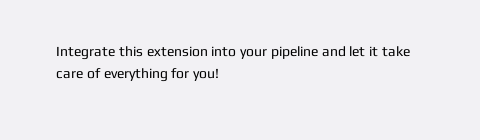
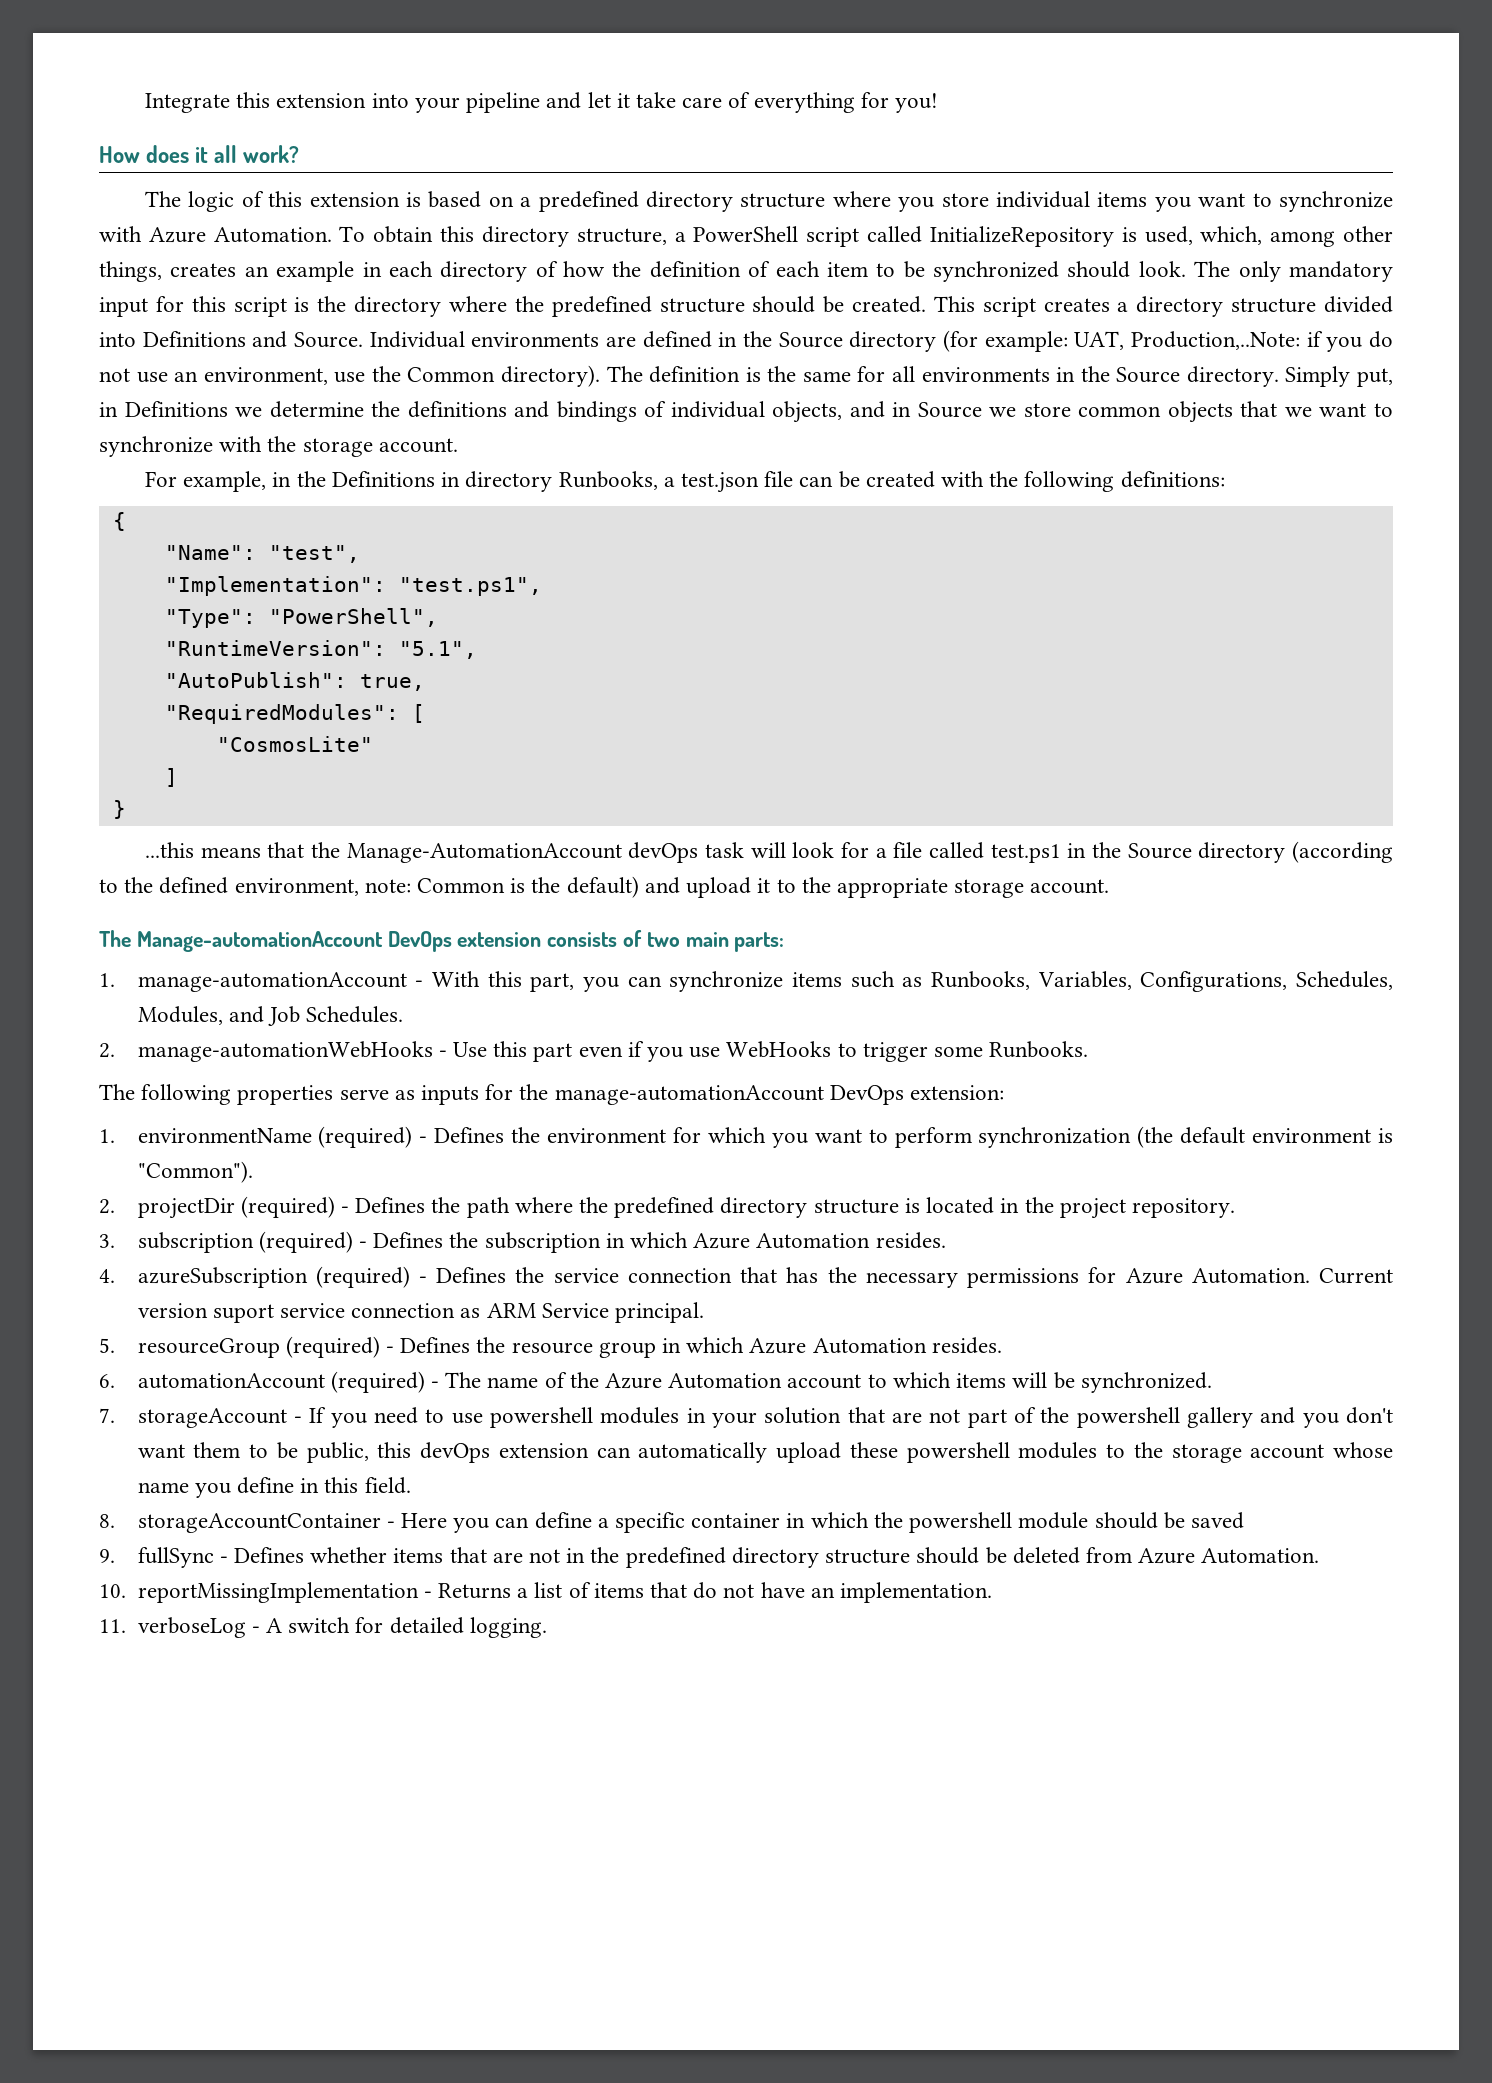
(220, 74) none -> [99,145,300,163] [145,191,1393,212] [99,226,1393,247] [99,261,1393,282] [99,296,1393,317] [99,330,1393,352] [99,365,1393,387] [99,401,1394,423] [99,436,458,457] [145,471,1225,493] [112,512,126,531] [164,545,360,563] [164,576,542,596] [164,608,438,628] [164,640,477,659] [164,672,425,691] [164,704,425,724] [216,736,373,752] [164,768,178,787] [112,800,126,819] [145,841,1394,863] [99,876,1110,898] [99,930,785,952] [99,971,1393,992] [137,1006,404,1026] [99,1041,1089,1062] [99,1084,1005,1105] [99,1126,1393,1148] [137,1161,253,1183] [99,1196,1235,1219] [99,1231,946,1253] [99,1266,1393,1288] [137,1302,705,1323] [99,1336,1002,1358] [99,1371,1212,1393] [99,1407,1394,1428] [137,1442,1393,1463] [137,1477,411,1498] [99,1512,1244,1533] [99,1547,1320,1568] [99,1582,993,1603] [99,1617,547,1638] // How does it all work? // The logic of this extension is based on a predefined directory structure where you store individual items you want to synchronize with Azure Automation. To obtain this directory structure, a PowerShell script called InitializeRepository is used, which, among other things, creates an example in each directory of how the definition of each item to be synchronized should look. The only mandatory input for this script is the directory where the predefined structure should be created. This script creates a directory structure divided into Definitions and Source. Individual environments are defined in the Source directory (for example: UAT, Production,..Note: if you do not use an environment, use the Common directory). The definition is the same for all environments in the Source directory. Simply put, in Definitions we determine the definitions and bindings of individual objects, and in Source we store common objects that we want to synchronize with the storage account. // For example, in the Definitions in directory Runbooks, a test.json file can be created with the following definitions: // { // "Name": "test", // "Implementation": "test.ps1", // "Type": "PowerShell", // "RuntimeVersion": "5.1", // "AutoPublish": true, // "RequiredModules": [ // "CosmosLite" // ] // } // ...this means that the Manage-AutomationAccount devOps task will look for a file called test.ps1 in the Source directory (according to the defined environment, note: Common is the default) and upload it to the appropriate storage account. // The Manage-automationAccount DevOps extension consists of two main parts: // 1. manage-automationAccount - With this part, you can synchronize items such as Runbooks, Variables, Configurations, Schedules, Modules, and Job Schedules. // 2. manage-automationWebHooks - Use this part even if you use WebHooks to trigger some Runbooks. // The following properties serve as inputs for the manage-automationAccount DevOps extension: // 1. environmentName (required) - Defines the environment for which you want to perform synchronization (the default environment is "Common"). // 2. projectDir (required) - Defines the path where the predefined directory structure is located in the project repository. // 3. subscription (required) - Defines the subscription in which Azure Automation resides. // 4. azureSubscription (required) - Defines the service connection that has the necessary permissions for Azure Automation. Current version suport service connection as ARM Service principal. // 5. resourceGroup (required) - Defines the resource group in which Azure Automation resides. // 6. automationAccount (required) - The name of the Azure Automation account to which items will be synchronized. // 7. storageAccount - If you need to use powershell modules in your solution that are not part of the powershell gallery and you don't want them to be public, this devOps extension can automatically upload these powershell modules to the storage account whose name you define in this field. // 8. storageAccountContainer - Here you can define a specific container in which the powershell module should be saved // 9. fullSync - Defines whether items that are not in the predefined directory structure should be deleted from Azure Automation. // 10. reportMissingImplementation - Returns a list of items that do not have an implementation. // 11. verboseLog - A switch for detailed logging.

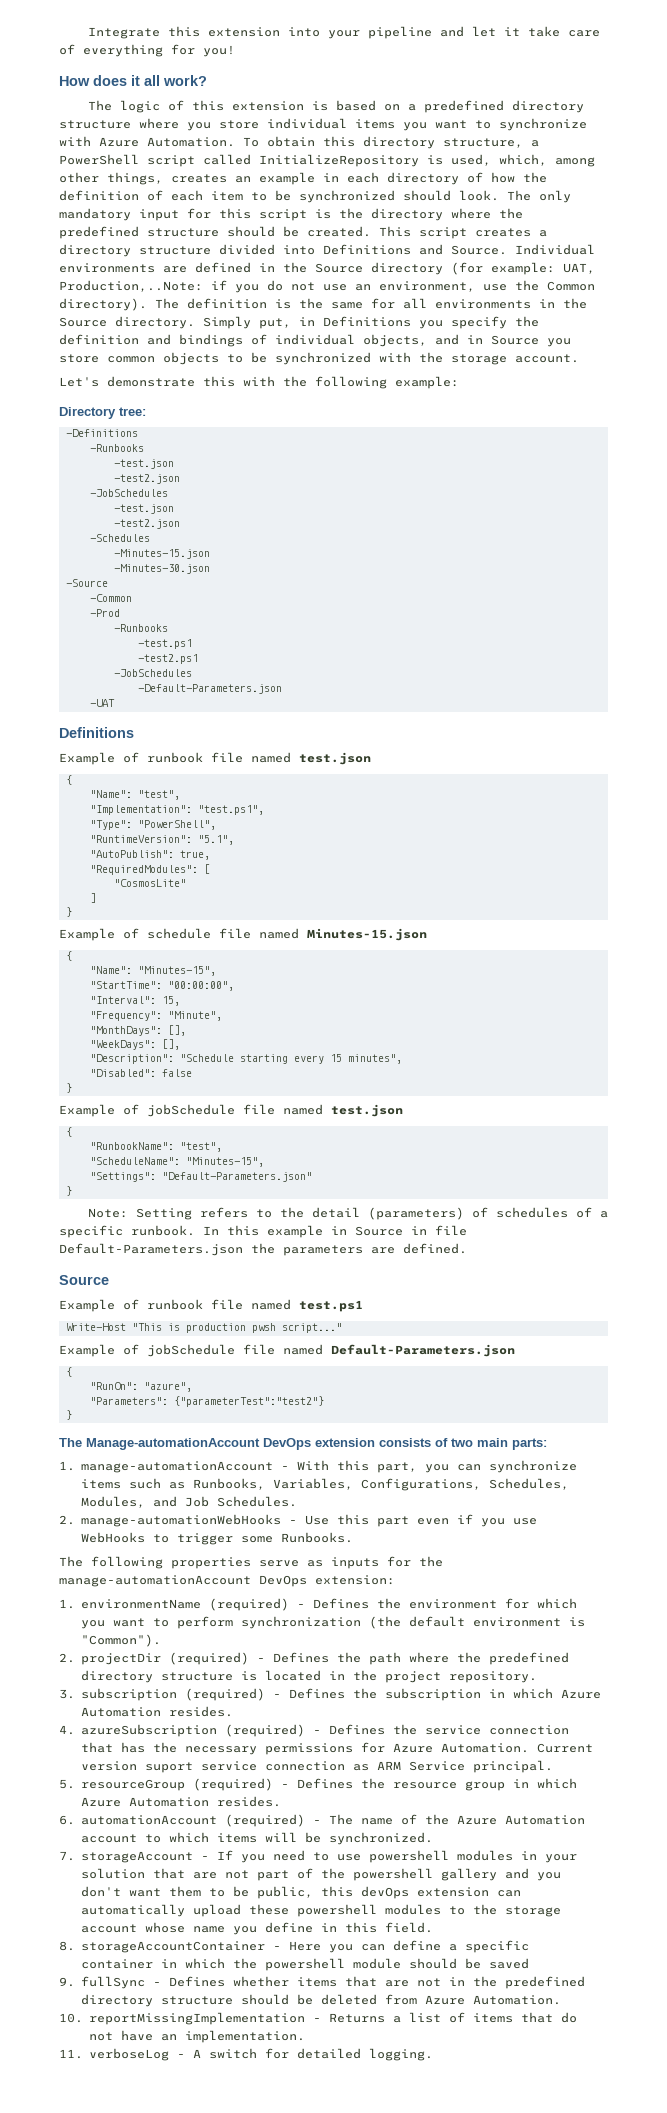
[235,401,507,418] we determine the definitions -> [419,316,539,329] [59,334,139,345] you specify the definition
[989,407,1017,417] we -> [547,338,571,347] you
[1240,401,1394,417] [99,436,213,457] that we want to synchronize -> [227,352,371,365] to be synchronized
[145,471,1225,493] For example, in the Definitions in directory Runbooks, a test.json file can be created with the following definitions: -> [59,376,459,389] [59,407,146,419] [65,429,138,437] [89,444,144,452] [113,459,174,469] [113,474,180,484] [89,489,168,497] [113,504,174,514] [113,519,180,529] [89,534,150,542] [113,549,210,559] [113,564,210,574] [65,579,108,587] [89,594,132,602] [89,609,120,617] [113,624,168,632] [137,639,192,649] [137,654,198,664] [113,669,192,677] [137,684,282,694] [89,699,115,707] [59,727,134,738] [59,752,371,765] Let's demonstrate this with the following example: // Directory tree: // -Definitions // -Runbooks // -test.json // -test2.json // -JobSchedules // -test.json // -test2.json // -Schedules // -Minutes-15.json // -Minutes-30.json // -Source // -Common // -Prod // -Runbooks // -test.ps1 // -test2.ps1 // -JobSchedules // -Default-Parameters.json // -UAT // Definitions // Example of runbook file named test.json
[145,841,1394,863] [99,876,1110,898] ...this means that the Manage-AutomationAccount devOps task will look for a file called test.ps1 in the Source directory (according to the defined environment, note: Common is the default) and upload it to the appropriate storage account. -> [59,928,427,941] [65,951,72,961] [89,966,216,976] [89,981,234,991] [89,996,180,1006] [89,1011,222,1021] [89,1025,186,1036] [89,1039,180,1050] [89,1054,402,1064] [89,1069,192,1077] [65,1083,72,1093] [59,1104,403,1117] [65,1127,72,1137] [89,1142,222,1152] [89,1157,264,1167] [89,1172,312,1182] [65,1186,72,1196] [87,1207,608,1220] [59,1225,467,1238] [59,1243,467,1256] [59,1275,109,1285] [59,1299,363,1312] [65,1323,342,1333] [59,1344,515,1357] [65,1367,72,1377] [89,1382,192,1392] [89,1396,324,1407] [65,1410,72,1420] Example of schedule file named Minutes-15.json // { // "Name": "Minutes-15", // "StartTime": "00:00:00", // "Interval": 15, // "Frequency": "Minute", // "MonthDays": [], // "WeekDays": [], // "Description": "Schedule starting every 15 minutes", // "Disabled": false // } // Example of jobSchedule file named test.json // { // "RunbookName": "test", // "ScheduleName": "Minutes-15", // "Settings": "Default-Parameters.json" // } // Note: Setting refers to the detail (parameters) of schedules of a specific runbook. In this example in Source in file Default-Parameters.json the parameters are defined. // Source // Example of runbook file named test.ps1 // Write-Host "This is production pwsh script..." // Example of jobSchedule file named Default-Parameters.json // { // "RunOn": "azure", // "Parameters": {"parameterTest":"test2"} // }

